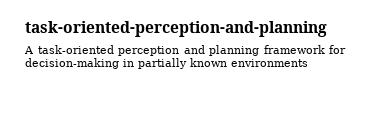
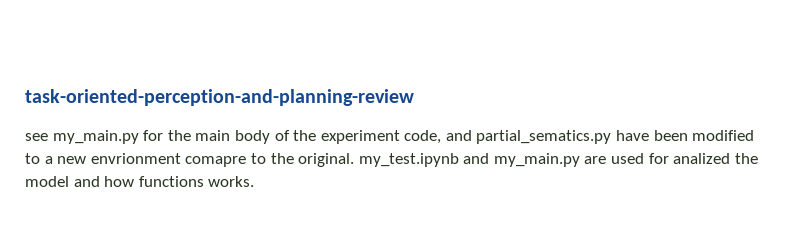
[25,21,327,37] [24,45,346,56] [25,58,308,69] task-oriented-perception-and-planning // A task-oriented perception and planning framework for decision-making in partially known environments -> [25,89,414,106] [25,130,755,144] [25,153,758,167] [25,176,255,187] task-oriented-perception-and-planning-review // see my_main.py for the main body of the experiment code, and partial_sematics.py have been modified to a new envrionment comapre to the original. my_test.ipynb and my_main.py are used for analized the model and how functions works.

